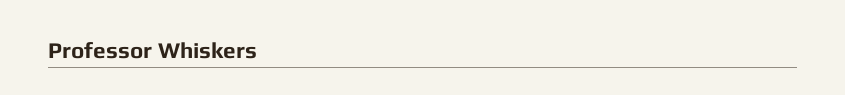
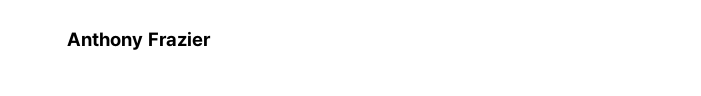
[48,42,258,59] Professor Whiskers -> [67,31,212,50] Anthony Frazier

